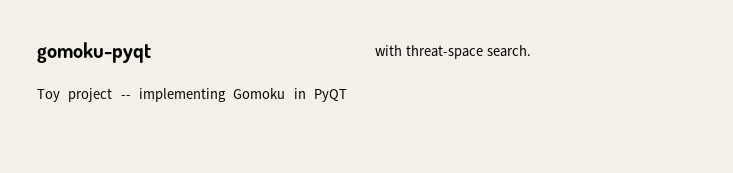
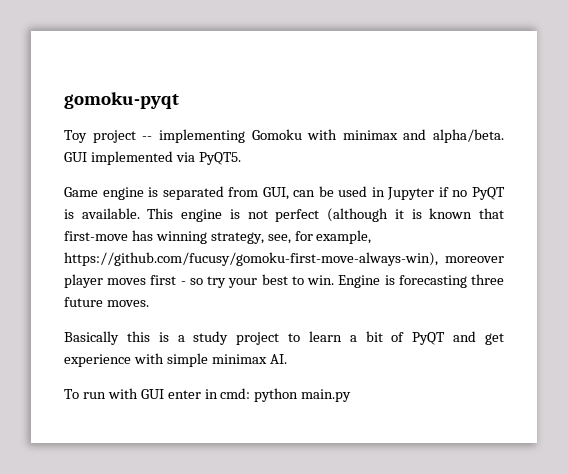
[293,88,347,102] [375,45,531,59] in PyQT with threat-space search. -> [307,129,504,143] [64,151,241,165] [64,186,506,200] [64,208,505,222] [64,230,372,244] [64,252,504,266] [64,274,504,288] [64,297,149,307] [64,331,505,345] [64,353,287,367] [64,388,352,402] with minimax and alpha/beta. GUI implemented via PyQT5. // Game engine is separated from GUI, can be used in Jupyter if no PyQT is available. This engine is not perfect (although it is known that first-move has winning strategy, see, for example, https://github.com/fucusy/gomoku-first-move-always-win), moreover player moves first - so try your best to win. Engine is forecasting three future moves. // Basically this is a study project to learn a bit of PyQT and get experience with simple minimax AI. // To run with GUI enter in cmd: python main.py

